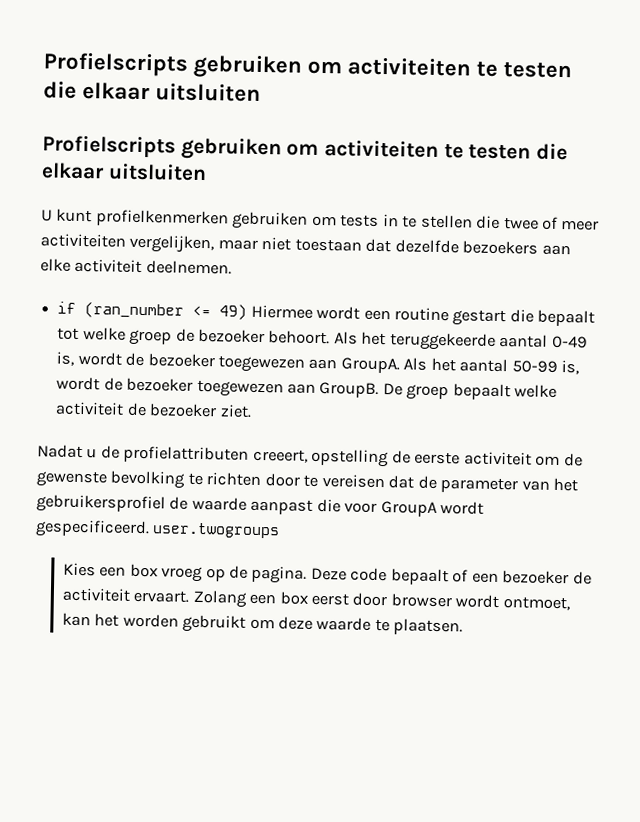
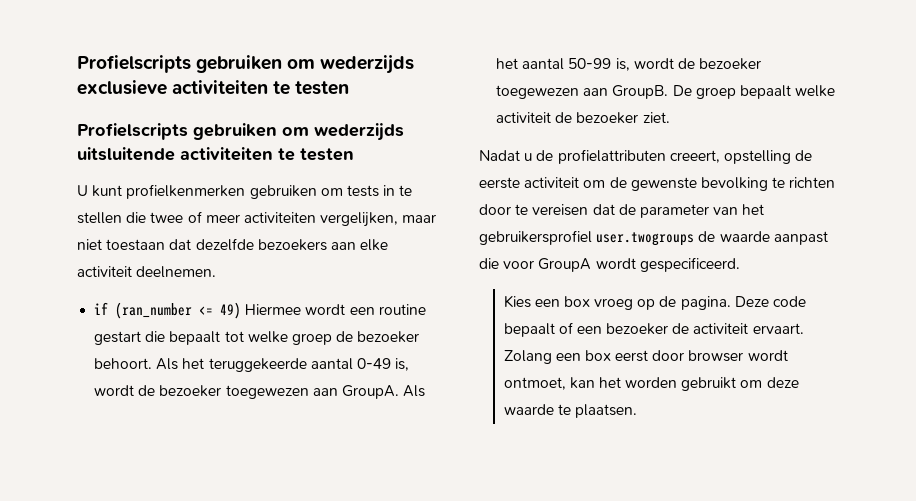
[43,52,573,79] [43,81,262,102] [42,135,569,161] [41,162,207,182] Profielscripts gebruiken om activiteiten te testen die elkaar uitsluiten // Profielscripts gebruiken om activiteiten te testen die elkaar uitsluiten -> [77,55,415,74] [77,80,350,95] [77,123,404,141] [77,147,354,161] Profielscripts gebruiken om wederzijds exclusieve activiteiten te testen // Profielscripts gebruiken om wederzijds uitsluitende activiteiten te testen
(166, 504) none -> [596,232,695,246] user.twogroups
[152,522,281,539] user.twogroups -> (740, 264) none

